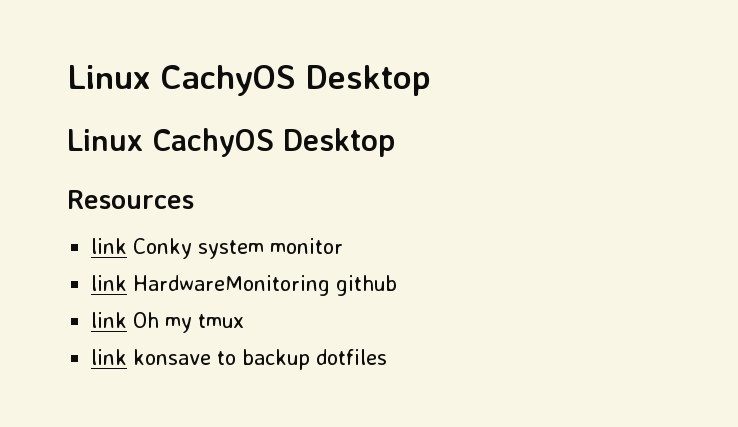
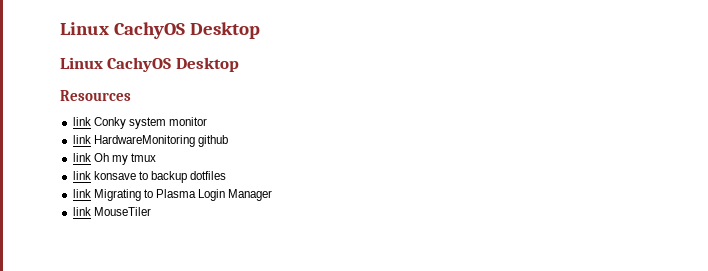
(388, 357) none -> [72,189,273,201] [72,207,151,216] // link Migrating to Plasma Login Manager // link MouseTiler

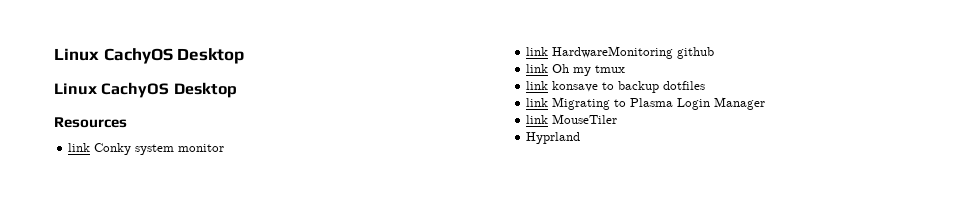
(151, 211) none -> [526,132,581,144] // Hyprland

